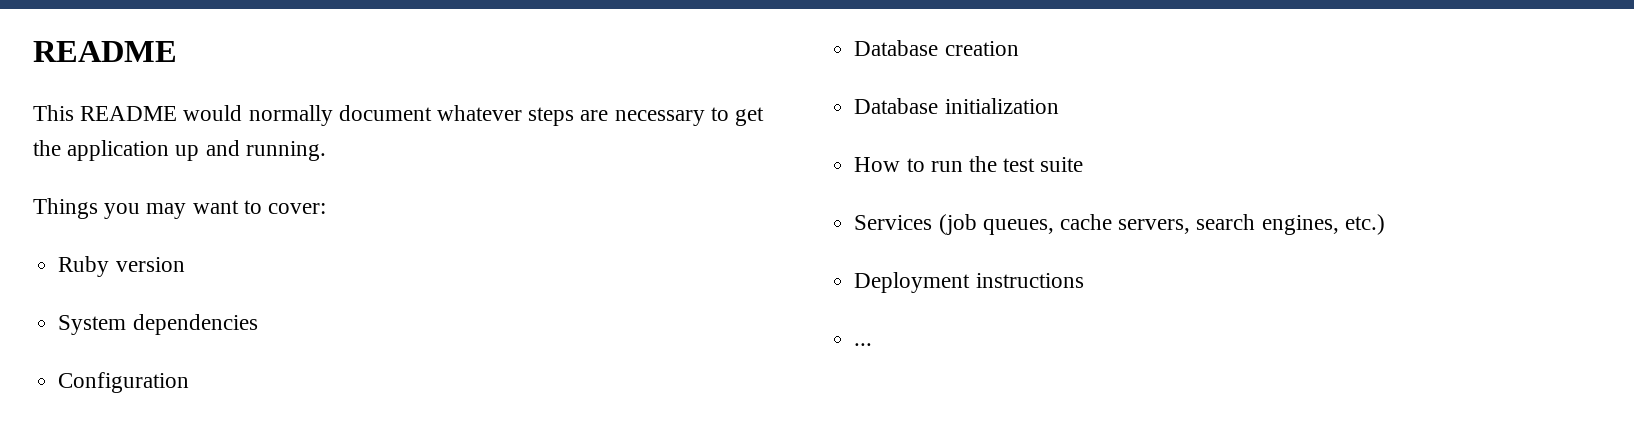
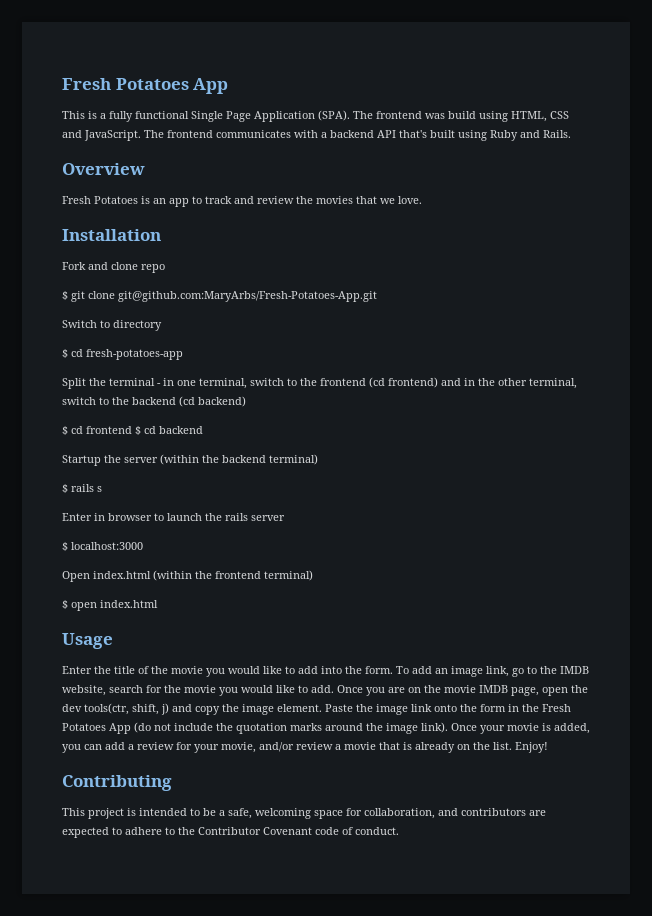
[33,41,177,62] [33,105,765,126] [33,140,326,161] [33,198,327,219] [58,256,185,277] [58,314,258,335] [58,372,190,393] [854,40,1019,56] [854,98,1059,114] [854,156,1084,172] [854,214,1385,235] [854,272,1084,293] [854,343,873,346] README // This README would normally document whatever steps are necessary to get the application up and running. // Things you may want to cover: // Ruby version // System dependencies // Configuration // Database creation // Database initialization // How to run the test suite // Services (job queues, cache servers, search engines, etc.) // Deployment instructions // ... -> [62,78,229,94] [62,110,569,122] [62,130,571,141] [62,163,145,175] [62,196,422,207] [62,229,161,241] [62,262,165,273] [62,291,377,302] [62,320,162,331] [62,349,183,360] [62,377,577,389] [62,396,246,407] [62,426,203,435] [62,454,318,466] [62,484,102,493] [62,513,285,521] [62,542,143,551] [62,570,313,582] [62,600,158,611] [62,633,113,649] [62,666,589,677] [62,685,588,696] [62,703,571,715] [62,722,590,734] [62,742,548,753] [62,775,172,791] [62,808,546,819] [62,827,399,838] Fresh Potatoes App // This is a fully functional Single Page Application (SPA). The frontend was build using HTML, CSS and JavaScript. The frontend communicates with a backend API that's built using Ruby and Rails. // Overview // Fresh Potatoes is an app to track and review the movies that we love. // Installation // Fork and clone repo // $ git clone git@github.com:MaryArbs/Fresh-Potatoes-App.git // Switch to directory // $ cd fresh-potatoes-app // Split the terminal - in one terminal, switch to the frontend (cd frontend) and in the other terminal, switch to the backend (cd backend) // $ cd frontend $ cd backend // Startup the server (within the backend terminal) // $ rails s // Enter in browser to launch the rails server // $ localhost:3000 // Open index.html (within the frontend terminal) // $ open index.html // Usage // Enter the title of the movie you would like to add into the form. To add an image link, go to the IMDB website, search for the movie you would like to add. Once you are on the movie IMDB page, open the dev tools(ctr, shift, j) and copy the image element. Paste the image link onto the form in the Fresh Potatoes App (do not include the quotation marks around the image link). Once your movie is added, you can add a review for your movie, and/or review a movie that is already on the list. Enjoy! // Contributing // This project is intended to be a safe, welcoming space for collaboration, and contributors are expected to adhere to the Contributor Covenant code of conduct.

